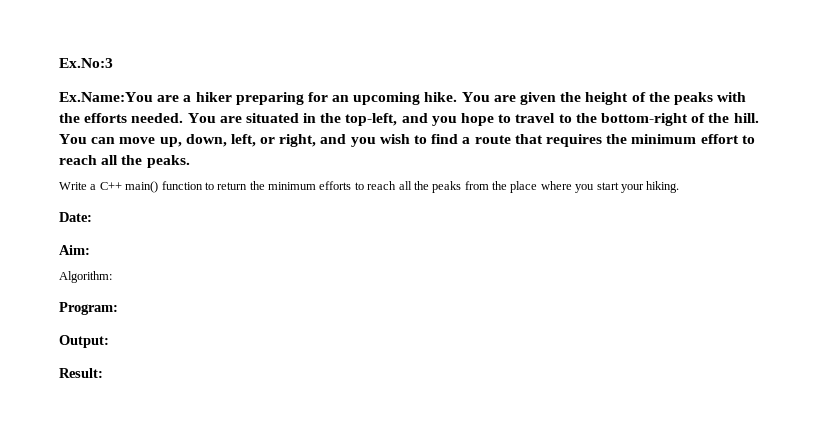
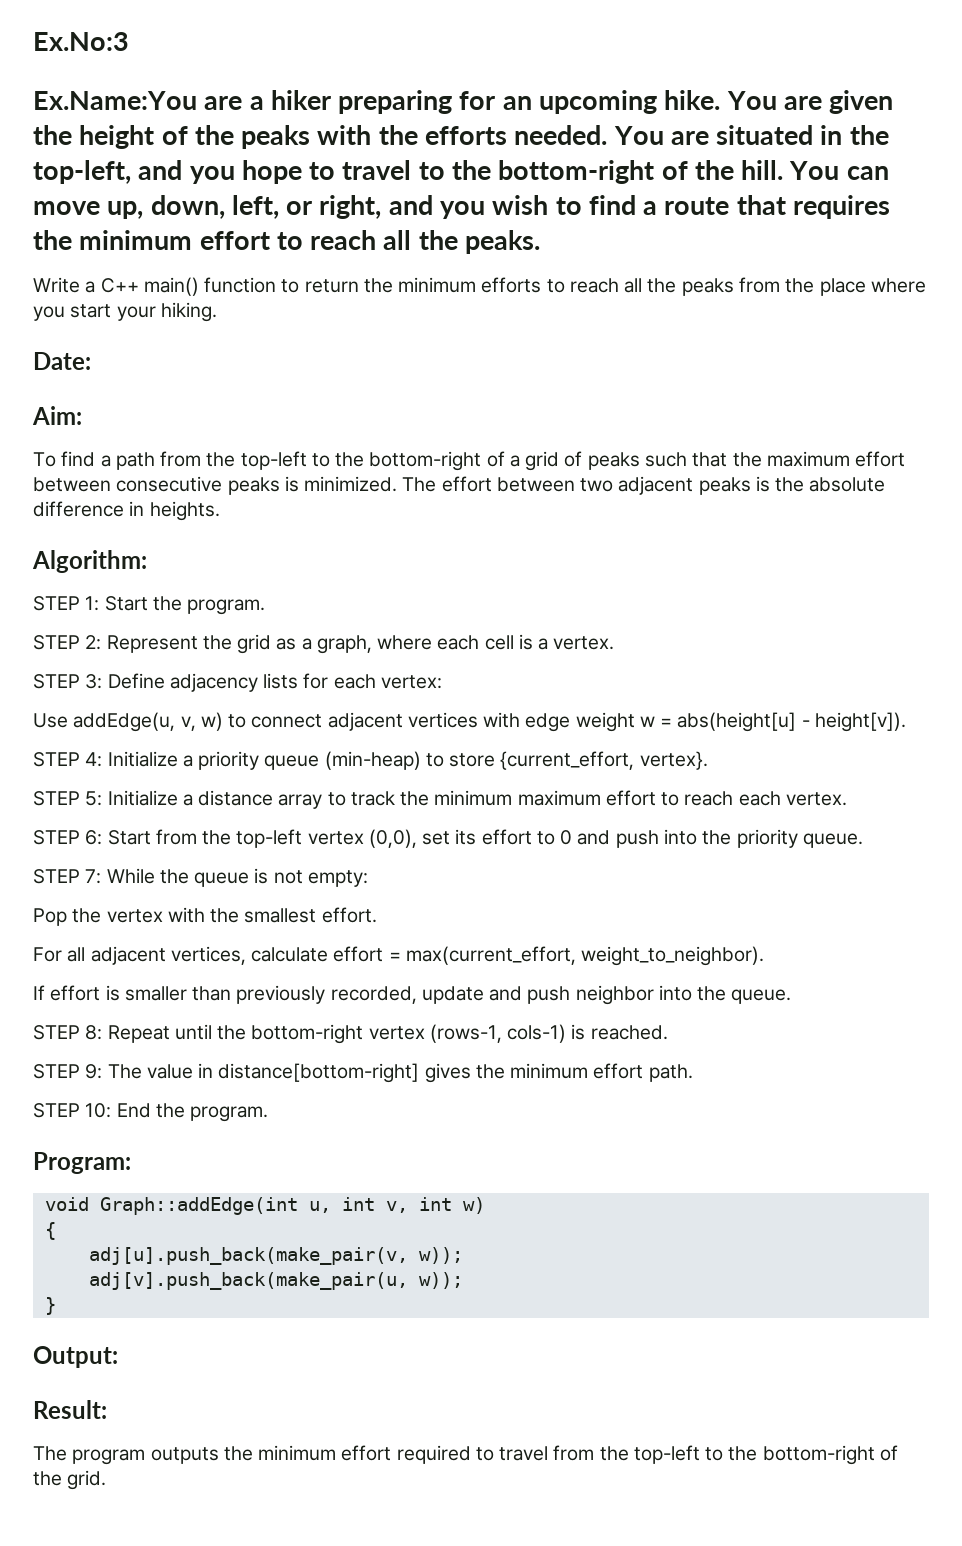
[59,271,112,283] [59,302,118,315] [59,335,109,348] [59,368,103,378] Algorithm: // Program: // Output: // Result: -> [33,451,906,471] [33,476,886,495] [33,501,220,521] [32,550,147,573] [33,596,266,615] [33,634,615,654] [33,673,442,692] [33,712,906,732] [33,751,708,770] [33,790,847,809] [33,829,863,848] [33,868,368,887] [33,907,377,926] [33,946,765,966] [33,985,792,1005] [33,1024,668,1044] [33,1063,693,1083] [33,1103,269,1122] [33,1152,131,1174] [44,1197,485,1215] [44,1222,56,1240] [88,1247,463,1265] [88,1272,463,1290] [44,1297,56,1315] [33,1346,118,1368] [33,1400,107,1419] [33,1445,898,1465] [33,1470,107,1490] To find a path from the top-left to the bottom-right of a grid of peaks such that the maximum effort between consecutive peaks is minimized. The effort between two adjacent peaks is the absolute difference in heights. // Algorithm: // STEP 1: Start the program. // STEP 2: Represent the grid as a graph, where each cell is a vertex. // STEP 3: Define adjacency lists for each vertex: // Use addEdge(u, v, w) to connect adjacent vertices with edge weight w = abs(height[u] - height[v]). // STEP 4: Initialize a priority queue (min-heap) to store {current_effort, vertex}. // STEP 5: Initialize a distance array to track the minimum maximum effort to reach each vertex. // STEP 6: Start from the top-left vertex (0,0), set its effort to 0 and push into the priority queue. // STEP 7: While the queue is not empty: // Pop the vertex with the smallest effort. // For all adjacent vertices, calculate effort = max(current_effort, weight_to_neighbor). // If effort is smaller than previously recorded, update and push neighbor into the queue. // STEP 8: Repeat until the bottom-right vertex (rows-1, cols-1) is reached. // STEP 9: The value in distance[bottom-right] gives the minimum effort path. // STEP 10: End the program. // Program: // void Graph::addEdge(int u, int v, int w) // { // adj[u].push_back(make_pair(v, w)); // adj[v].push_back(make_pair(u, w)); // } // Output: // Result: // The program outputs the minimum effort required to travel from the top-left to the bottom-right of the grid.

